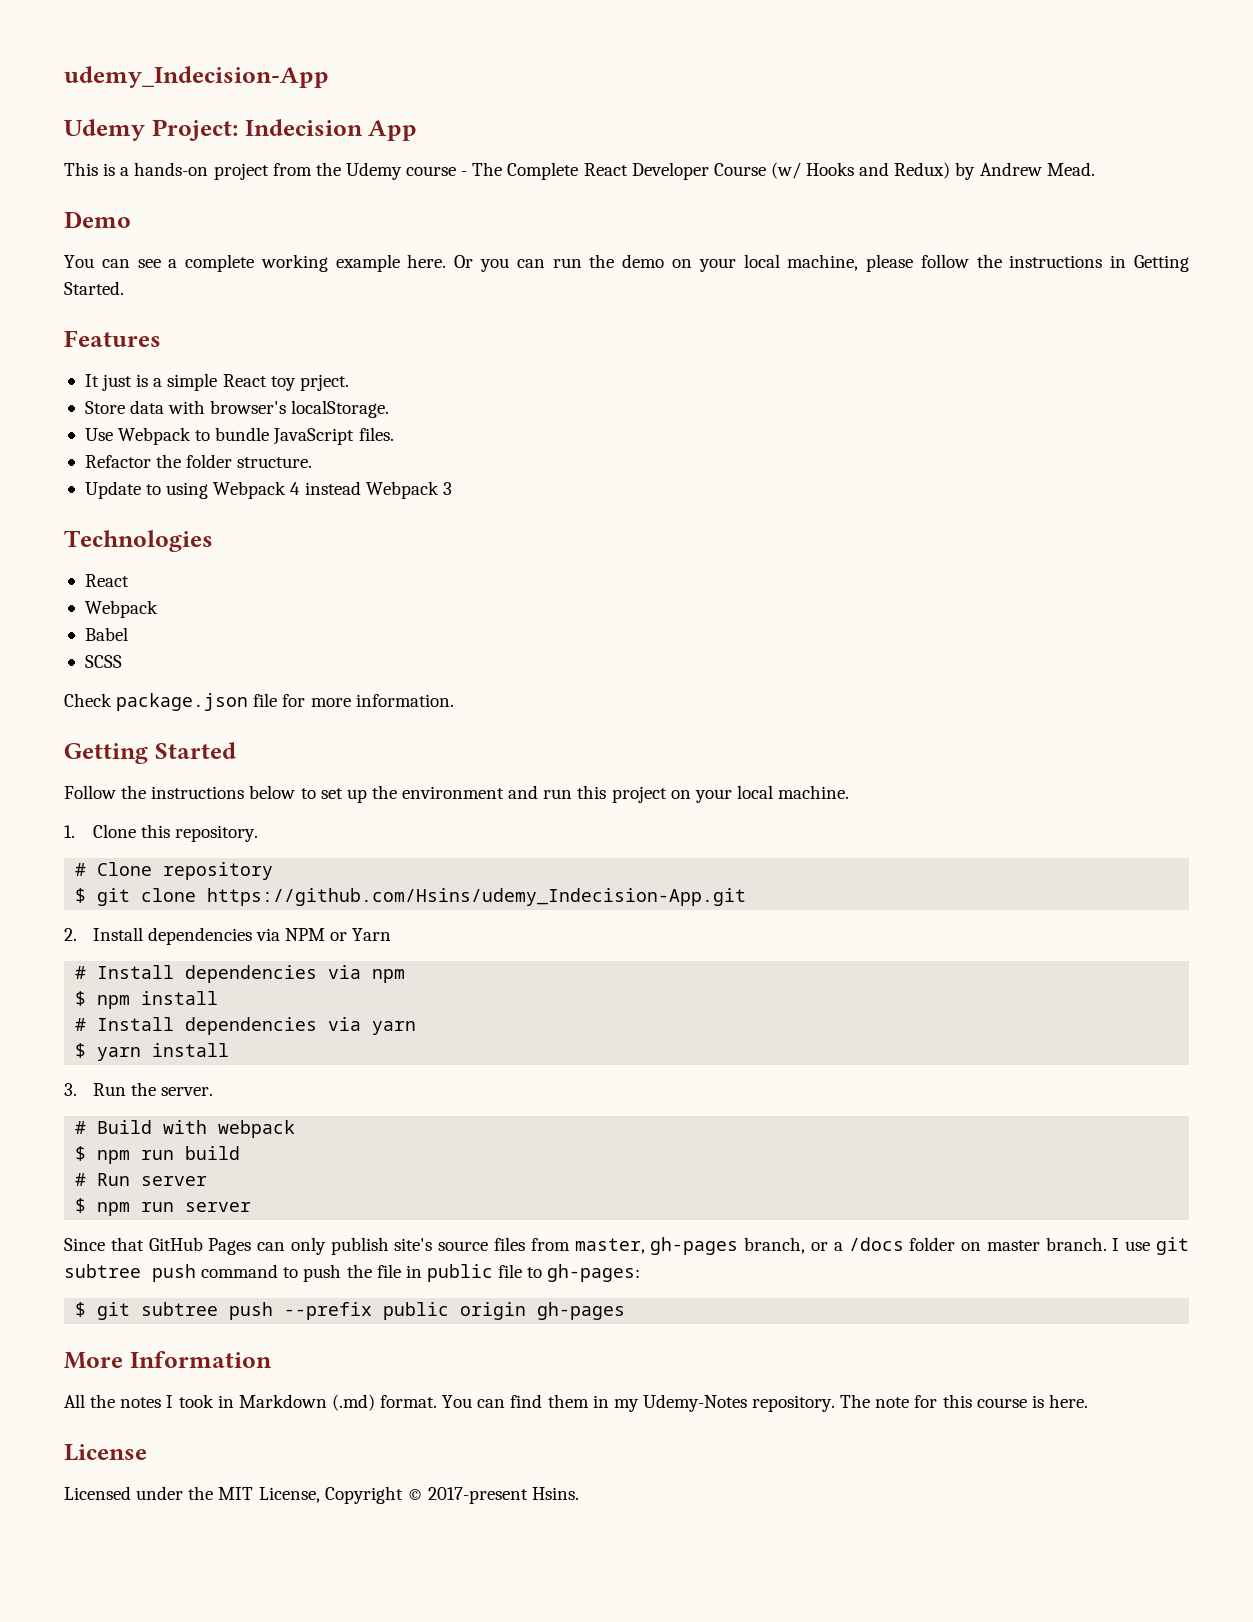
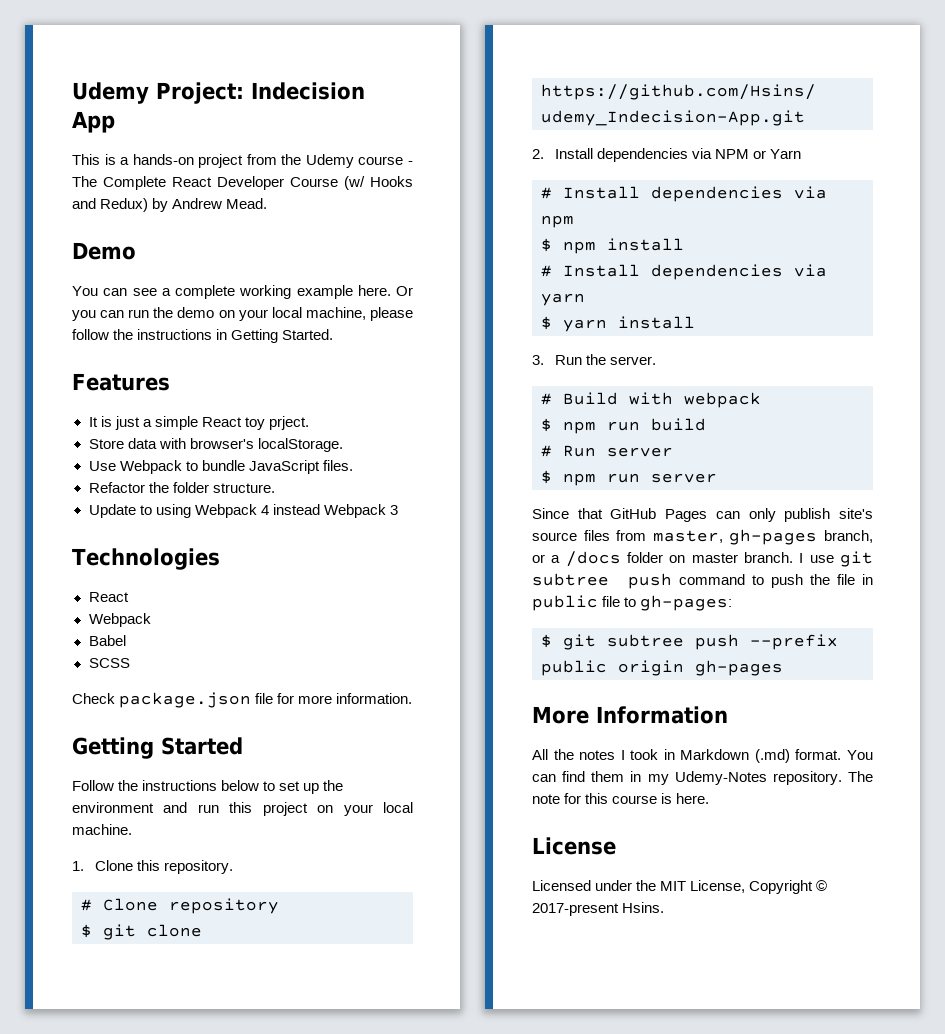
[64,66,329,88] udemy_Indecision-App // -> (72, 93) none
[102,374,149,391] just is -> [100,416,140,430] is just

